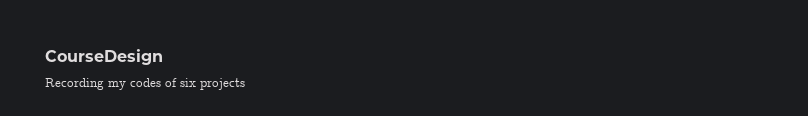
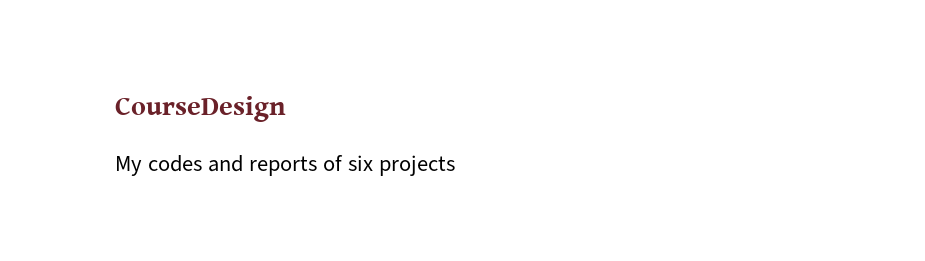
[45,78,161,90] Recording my codes -> [115,155,318,176] My codes and reports

